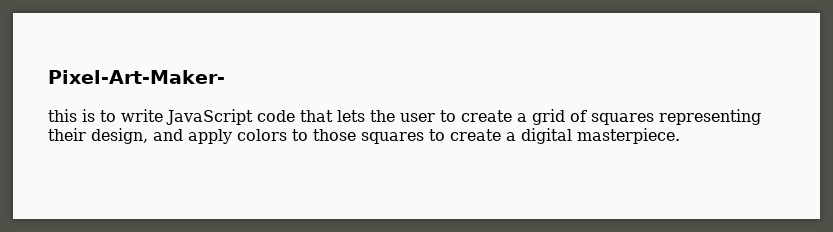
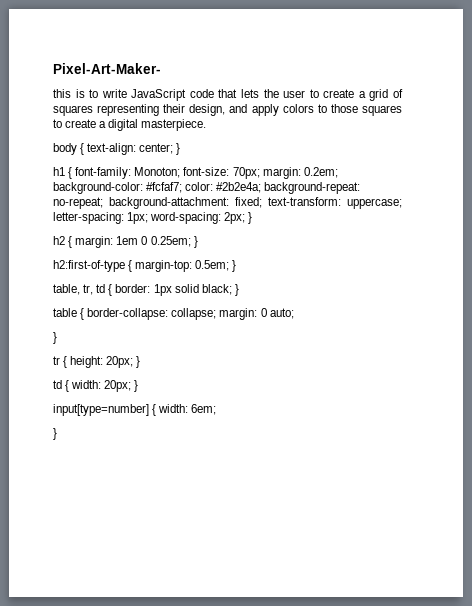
(680, 136) none -> [53,143,181,155] [53,167,338,179] [53,182,361,194] [53,197,402,209] [53,212,253,224] [53,236,198,248] [53,260,237,272] [53,284,239,296] [53,308,294,320] [53,332,57,344] [53,356,141,368] [53,380,139,392] [53,404,217,416] [53,428,57,440] // body { text-align: center; } // h1 { font-family: Monoton; font-size: 70px; margin: 0.2em; background-color: #fcfaf7; color: #2b2e4a; background-repeat: no-repeat; background-attachment: fixed; text-transform: uppercase; letter-spacing: 1px; word-spacing: 2px; } // h2 { margin: 1em 0 0.25em; } // h2:first-of-type { margin-top: 0.5em; } // table, tr, td { border: 1px solid black; } // table { border-collapse: collapse; margin: 0 auto; // } // tr { height: 20px; } // td { width: 20px; } // input[type=number] { width: 6em; // }

